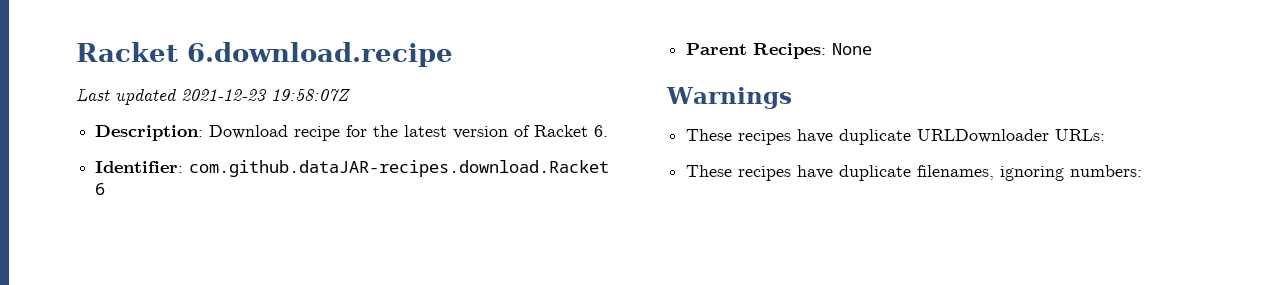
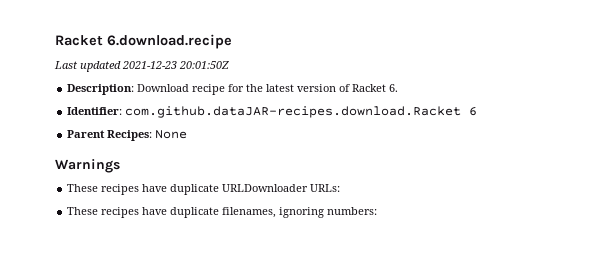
[271,89,350,101] 19:58:07Z -> [179,61,229,69] 20:01:50Z

